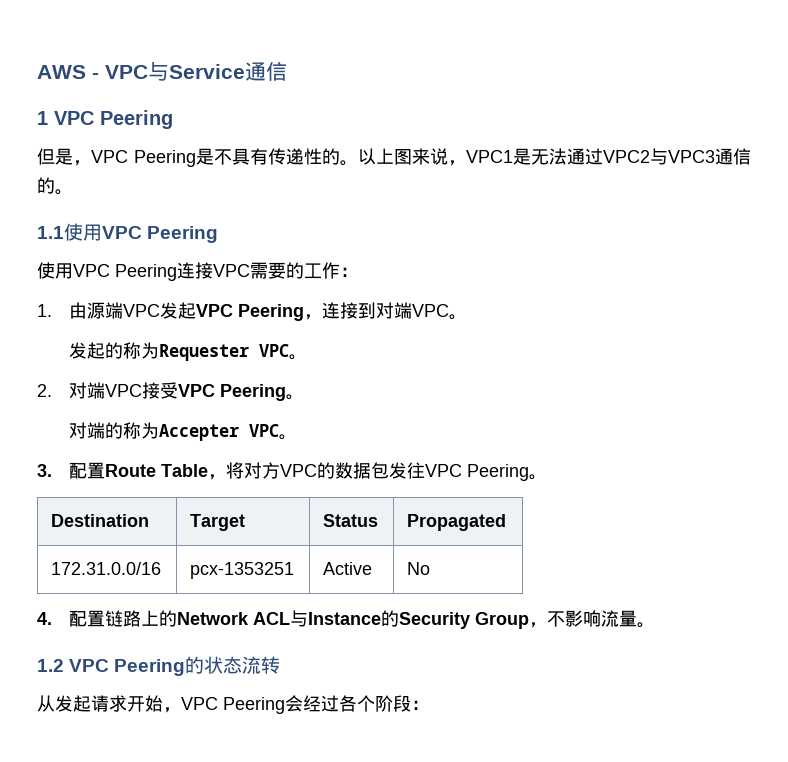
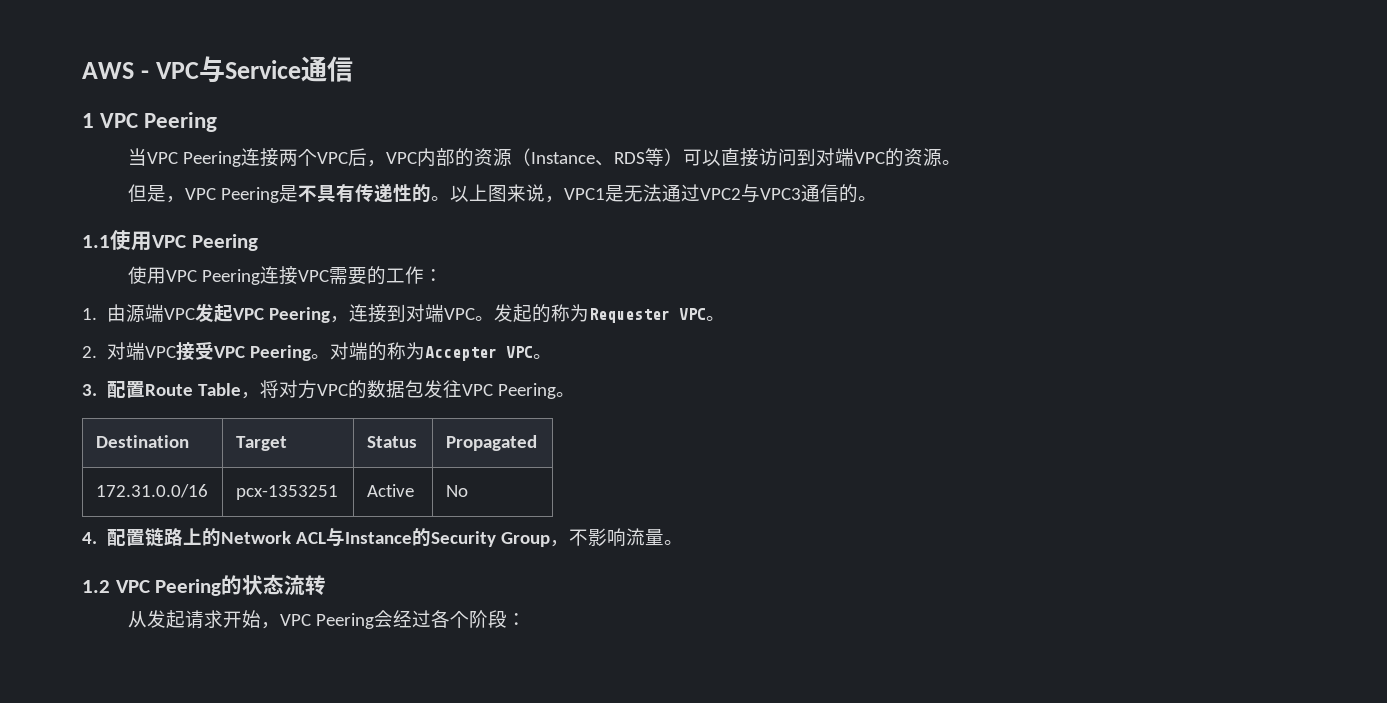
(173, 119) none -> [128,148,962,167] // 当VPC Peering连接两个VPC后，VPC内部的资源（Instance、RDS等）可以直接访问到对端VPC的资源。
(467, 317) // -> (494, 318) none
(304, 397) // -> (330, 356) none

